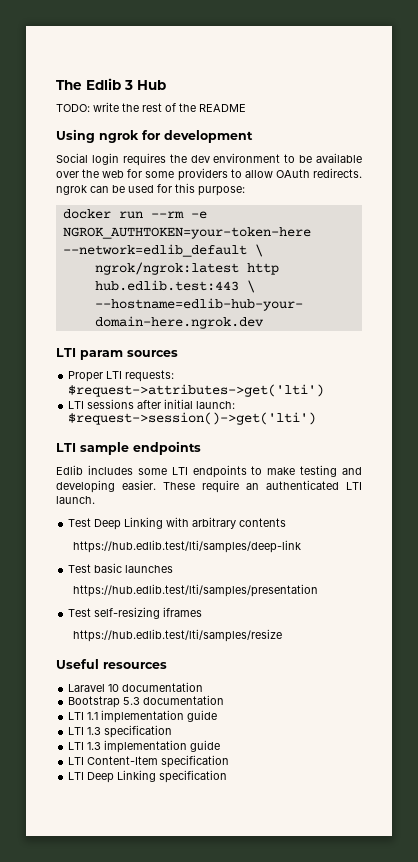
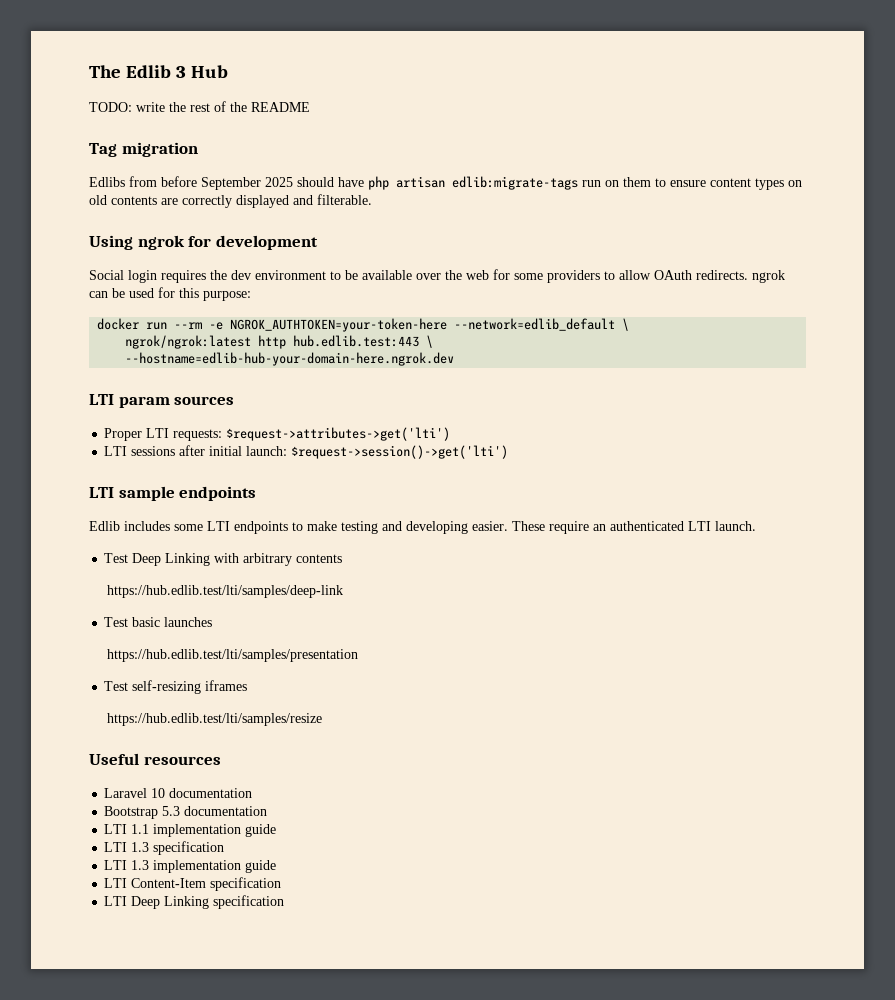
(246, 108) none -> [89,142,198,157] [89,176,802,190] [89,194,372,208] // Tag migration // Edlibs from before September 2025 should have php artisan edlib:migrate-tags run on them to ensure content types on old contents are correctly displayed and filterable.

